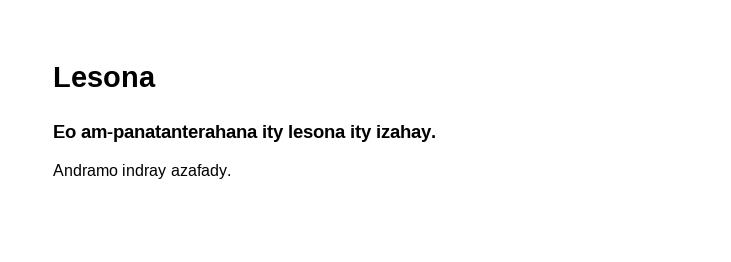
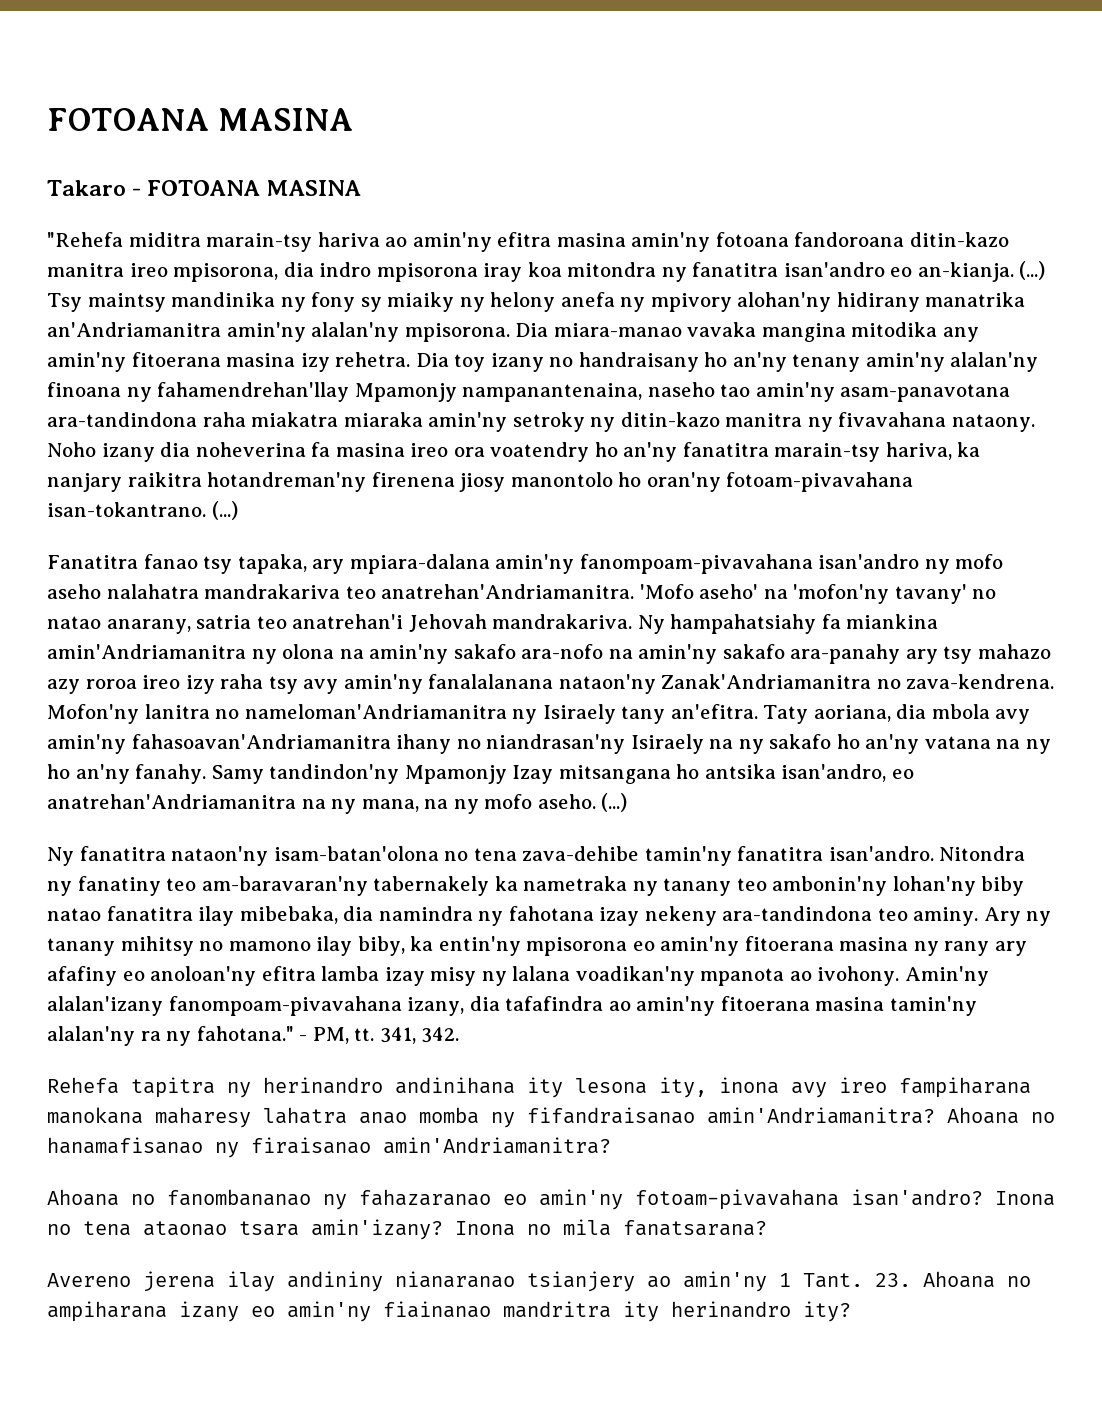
[53,67,156,87] [53,125,436,142] [53,164,231,179] Lesona // Eo am-panatanterahana ity lesona ity izahay. // Andramo indray azafady. -> [47,108,353,131] [47,180,361,196] [47,232,1009,252] [47,261,1046,282] [47,292,1026,312] [47,322,979,342] [47,352,1039,372] [47,382,1011,402] [47,412,1035,432] [47,442,981,462] [47,472,914,492] [47,501,238,520] [47,554,1004,574] [47,584,997,604] [47,614,939,634] [47,644,1051,664] [47,674,1055,694] [47,704,1031,724] [47,734,1051,754] [47,764,914,784] [47,793,628,814] [47,846,1026,866] [47,876,1025,896] [47,906,1052,926] [47,936,1028,956] [47,966,989,986] [47,996,977,1016] [47,1026,460,1046] [47,1077,1031,1098] [47,1107,1055,1128] [47,1137,611,1158] [47,1189,1055,1210] [47,1219,767,1240] [47,1271,1031,1292] [47,1301,851,1322] FOTOANA MASINA // Takaro - FOTOANA MASINA // "Rehefa miditra marain-tsy hariva ao amin'ny efitra masina amin'ny fotoana fandoroana ditin-kazo manitra ireo mpisorona, dia indro mpisorona iray koa mitondra ny fanatitra isan'andro eo an-kianja. (...) Tsy maintsy mandinika ny fony sy miaiky ny helony anefa ny mpivory alohan'ny hidirany manatrika an'Andriamanitra amin'ny alalan'ny mpisorona. Dia miara-manao vavaka mangina mitodika any amin'ny fitoerana masina izy rehetra. Dia toy izany no handraisany ho an'ny tenany amin'ny alalan'ny finoana ny fahamendrehan'llay Mpamonjy nampanantenaina, naseho tao amin'ny asam-panavotana ara-tandindona raha miakatra miaraka amin'ny setroky ny ditin-kazo manitra ny fivavahana nataony. Noho izany dia noheverina fa masina ireo ora voatendry ho an'ny fanatitra marain-tsy hariva, ka nanjary raikitra hotandreman'ny firenena jiosy manontolo ho oran'ny fotoam-pivavahana isan-tokantrano. (...) // Fanatitra fanao tsy tapaka, ary mpiara-dalana amin'ny fanompoam-pivavahana isan'andro ny mofo aseho nalahatra mandrakariva teo anatrehan'Andriamanitra. 'Mofo aseho' na 'mofon'ny tavany' no natao anarany, satria teo anatrehan'i Jehovah mandrakariva. Ny hampahatsiahy fa miankina amin'Andriamanitra ny olona na amin'ny sakafo ara-nofo na amin'ny sakafo ara-panahy ary tsy mahazo azy roroa ireo izy raha tsy avy amin'ny fanalalanana nataon'ny Zanak'Andriamanitra no zava-kendrena. Mofon'ny lanitra no nameloman'Andriamanitra ny Isiraely tany an'efitra. Taty aoriana, dia mbola avy amin'ny fahasoavan'Andriamanitra ihany no niandrasan'ny Isiraely na ny sakafo ho an'ny vatana na ny ho an'ny fanahy. Samy tandindon'ny Mpamonjy Izay mitsangana ho antsika isan'andro, eo anatrehan'Andriamanitra na ny mana, na ny mofo aseho. (...) // Ny fanatitra nataon'ny isam-batan'olona no tena zava-dehibe tamin'ny fanatitra isan'andro. Nitondra ny fanatiny teo am-baravaran'ny tabernakely ka nametraka ny tanany teo ambonin'ny lohan'ny biby natao fanatitra ilay mibebaka, dia namindra ny fahotana izay nekeny ara-tandindona teo aminy. Ary ny tanany mihitsy no mamono ilay biby, ka entin'ny mpisorona eo amin'ny fitoerana masina ny rany ary afafiny eo anoloan'ny efitra lamba izay misy ny lalana voadikan'ny mpanota ao ivohony. Amin'ny alalan'izany fanompoam-pivavahana izany, dia tafafindra ao amin'ny fitoerana masina tamin'ny alalan'ny ra ny fahotana." - PM, tt. 341, 342. // Rehefa tapitra ny herinandro andinihana ity lesona ity, inona avy ireo fampiharana manokana maharesy lahatra anao momba ny fifandraisanao amin'Andriamanitra? Ahoana no hanamafisanao ny firaisanao amin'Andriamanitra? // Ahoana no fanombananao ny fahazaranao eo amin'ny fotoam-pivavahana isan'andro? Inona no tena ataonao tsara amin'izany? Inona no mila fanatsarana? // Avereno jerena ilay andininy nianaranao tsianjery ao amin'ny 1 Tant. 23. Ahoana no ampiharana izany eo amin'ny fiainanao mandritra ity herinandro ity?

